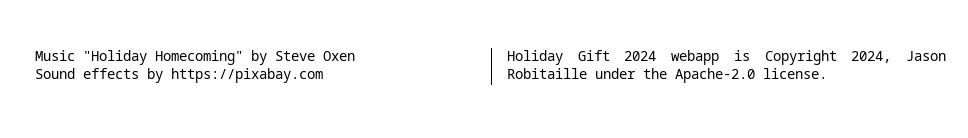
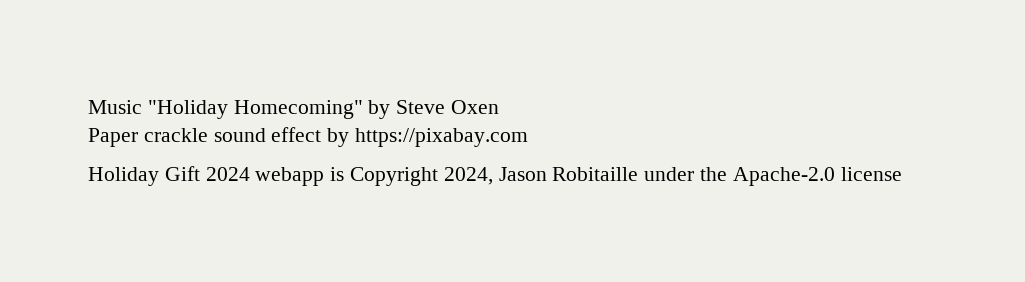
[35,68,139,79] Sound effects -> [88,127,322,147] Paper crackle sound effect
[763,68,827,79] license. -> [840,167,902,181] license

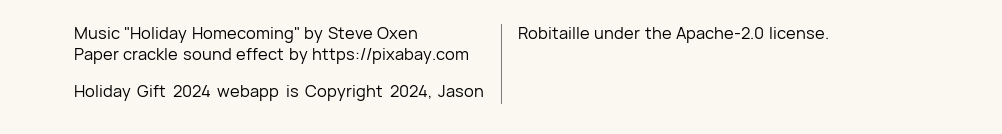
[840,167,902,181] license -> [768,27,829,39] license.

